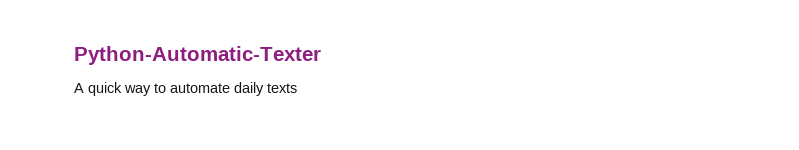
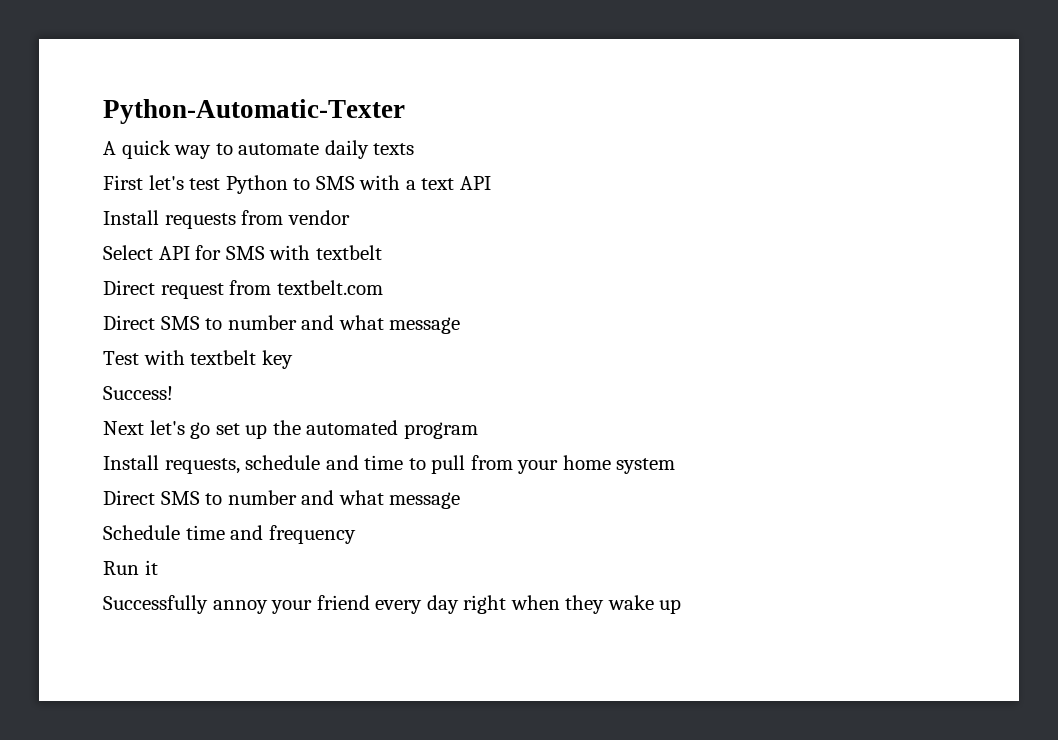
(297, 88) none -> [103,175,491,194] [103,210,350,229] [103,245,382,260] [103,280,383,299] [103,315,461,334] [103,350,293,369] [103,386,173,400] [103,420,478,439] [103,455,676,474] [103,490,461,509] [103,525,356,544] [103,560,158,575] [103,595,682,614] // First let's test Python to SMS with a text API // Install requests from vendor // Select API for SMS with textbelt // Direct request from textbelt.com // Direct SMS to number and what message // Test with textbelt key // Success! // Next let's go set up the automated program // Install requests, schedule and time to pull from your home system // Direct SMS to number and what message // Schedule time and frequency // Run it // Successfully annoy your friend every day right when they wake up

